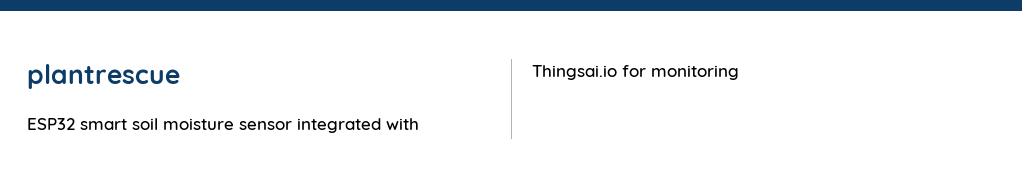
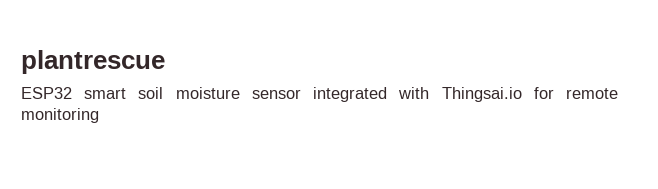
(646, 71) none -> [566,88,618,99] remote

